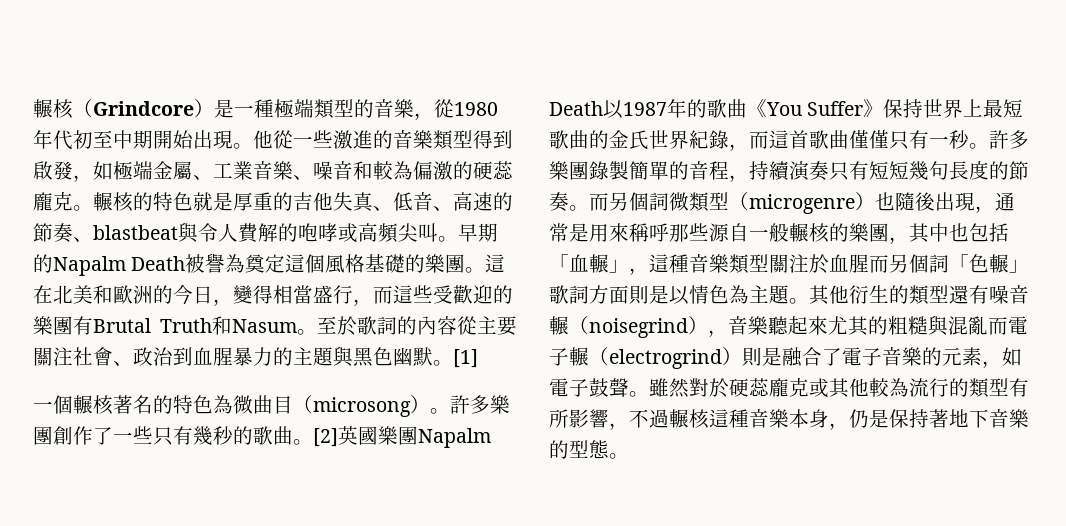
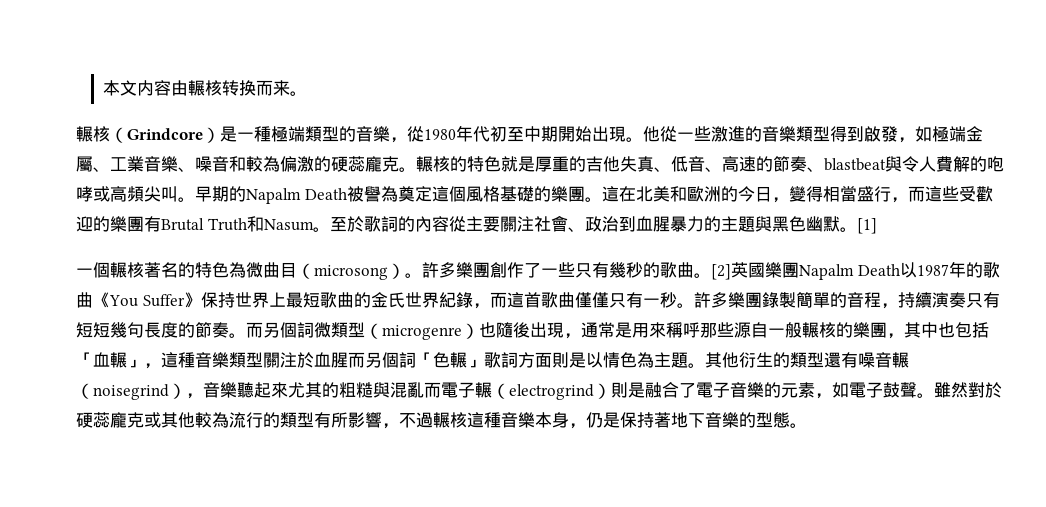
(33, 108) none -> [103,80,308,96] 本文内容由輾核转换而来。 //

